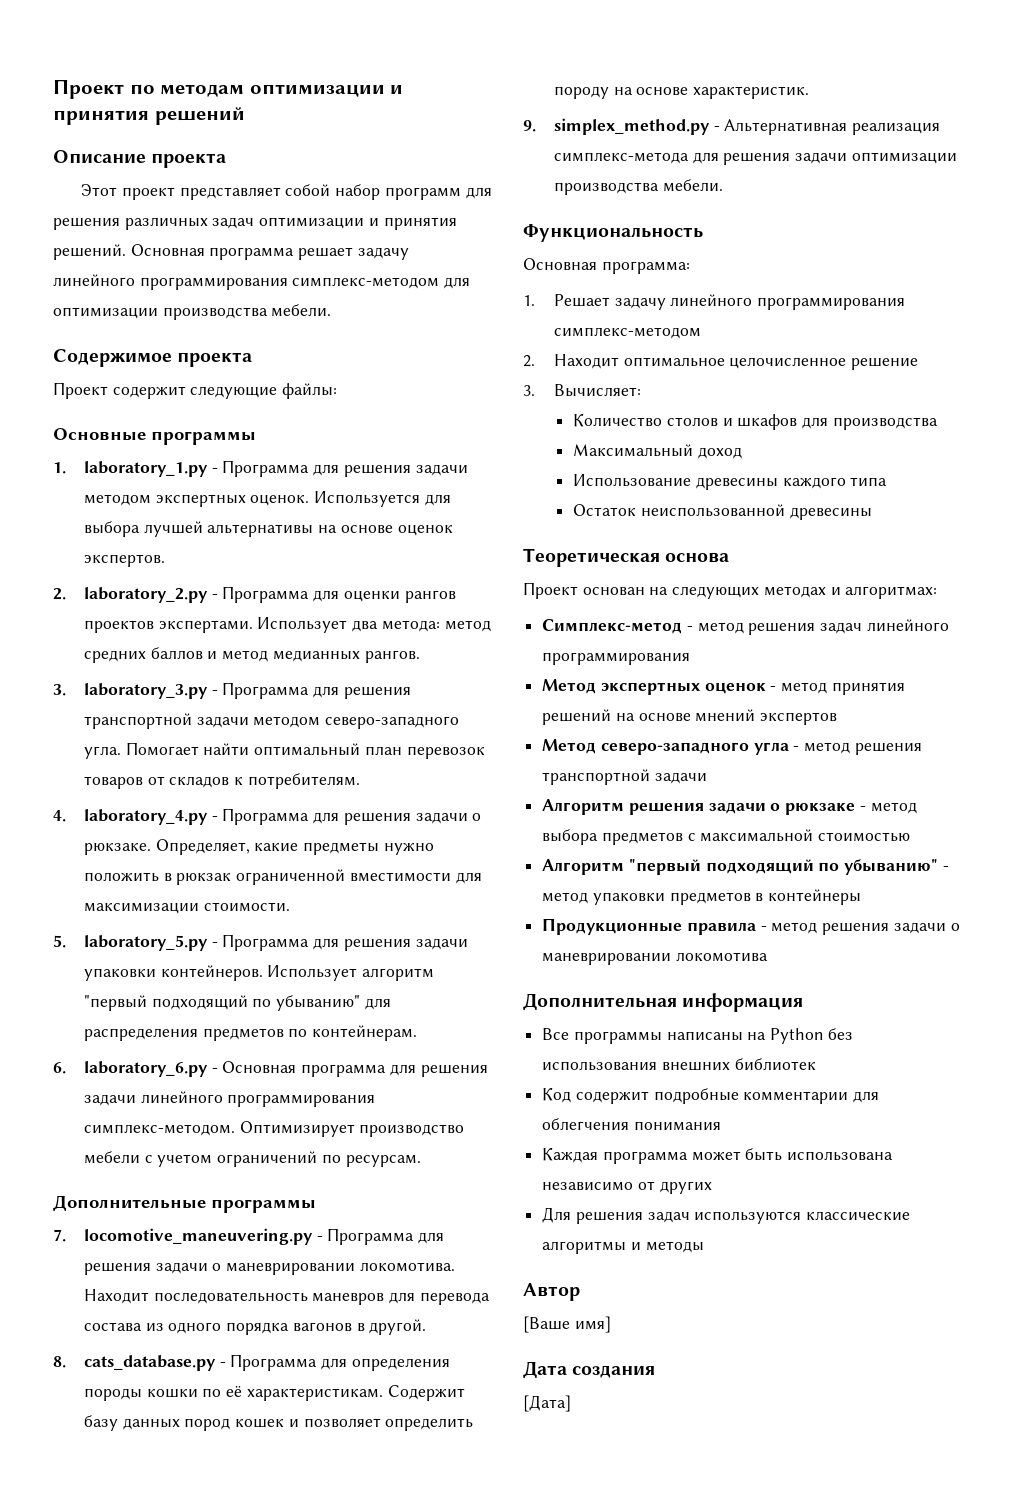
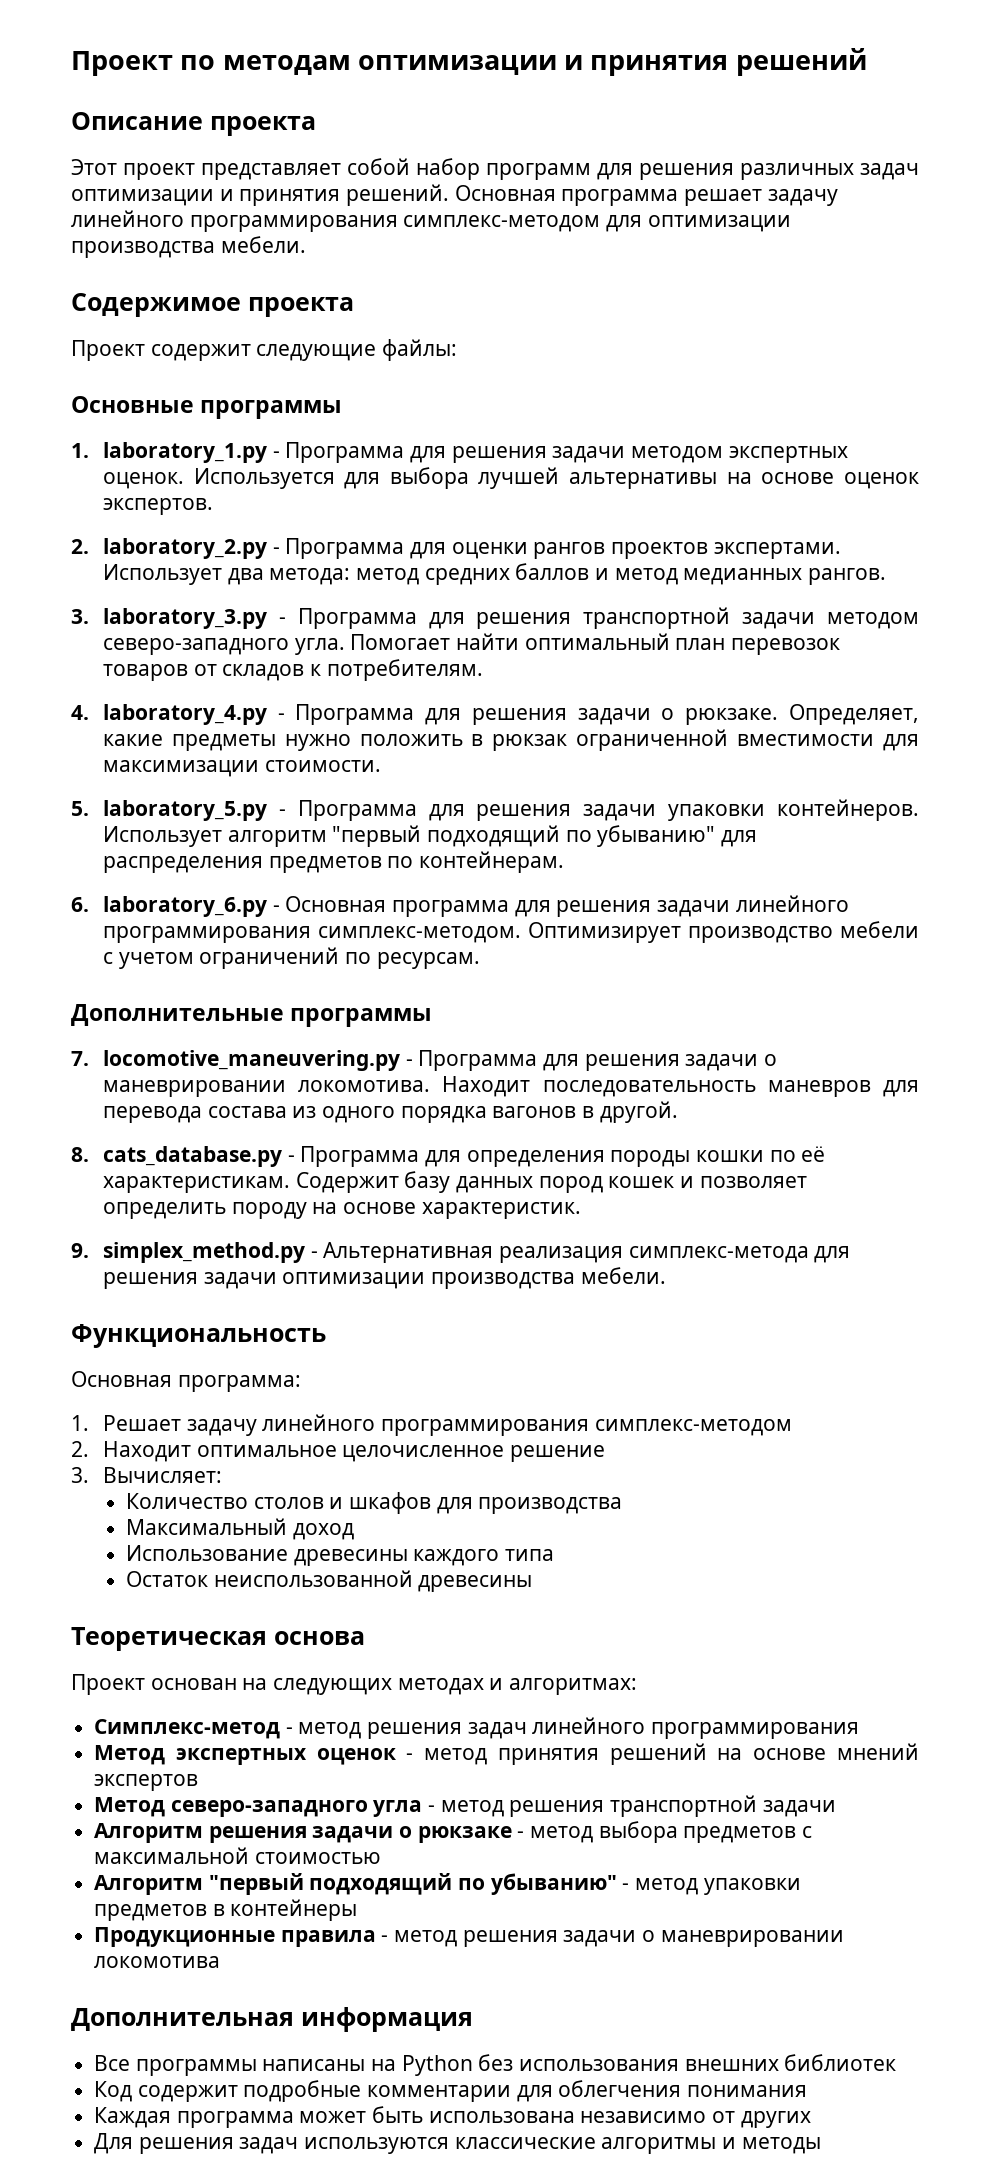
[523,1283,580,1301] [523,1316,611,1333] [523,1361,656,1378] [523,1395,571,1412] // Автор // [Ваше имя] // Дата создания // [Дата] -> (821, 2145) none

